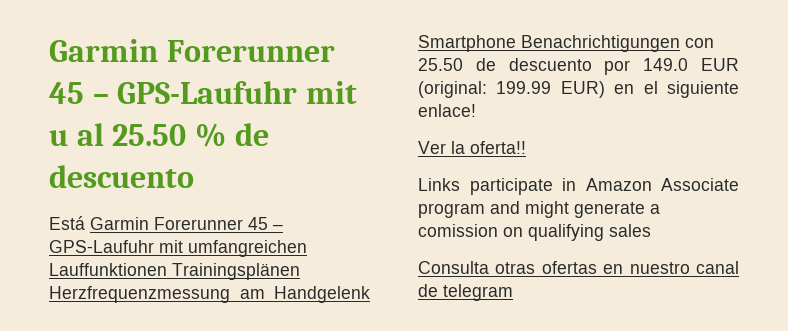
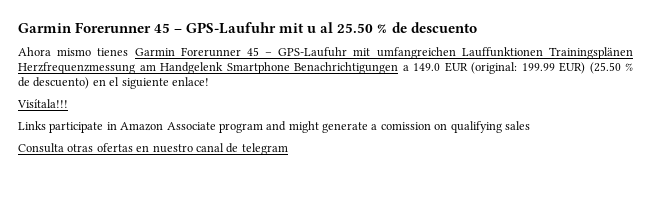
[49,216,85,230] Está -> [18,47,129,56] Ahora mismo tienes
[685,38,714,48] [418,58,631,75] con 25.50 de descuento por -> [402,65,409,71] a
(605, 89) none -> [589,62,633,74] [18,77,90,89] (25.50 % de descuento)
[418,141,526,154] Ver la oferta!! -> [17,99,68,108] Visítala!!!

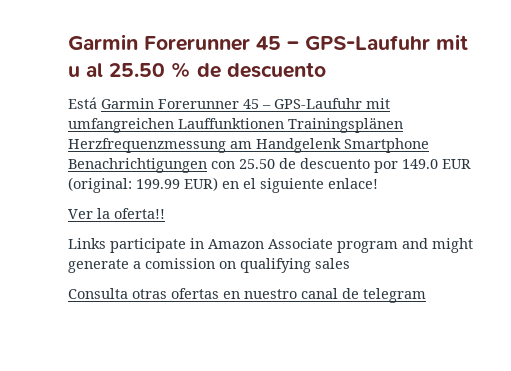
[18,47,129,56] Ahora mismo tienes -> [68,97,97,109] Está
[402,65,409,71] a -> [211,158,398,173] con 25.50 de descuento por
[589,62,633,74] [18,77,90,89] (25.50 % de descuento) -> (218, 184) none
[17,99,68,108] Visítala!!! -> [68,208,165,219] Ver la oferta!!

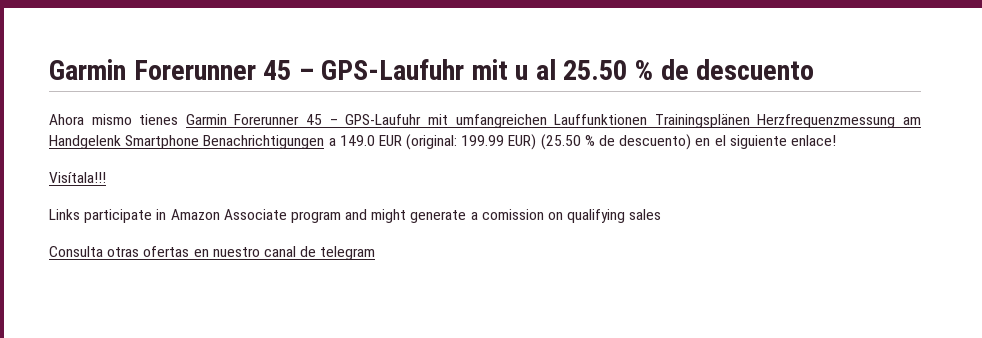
[68,97,97,109] Está -> [49,114,179,125] Ahora mismo tienes
[211,158,398,173] con 25.50 de descuento por -> [328,138,336,146] a
(218, 184) none -> [540,134,692,150] (25.50 % de descuento)
[68,208,165,219] Ver la oferta!! -> [49,172,106,183] Visítala!!!

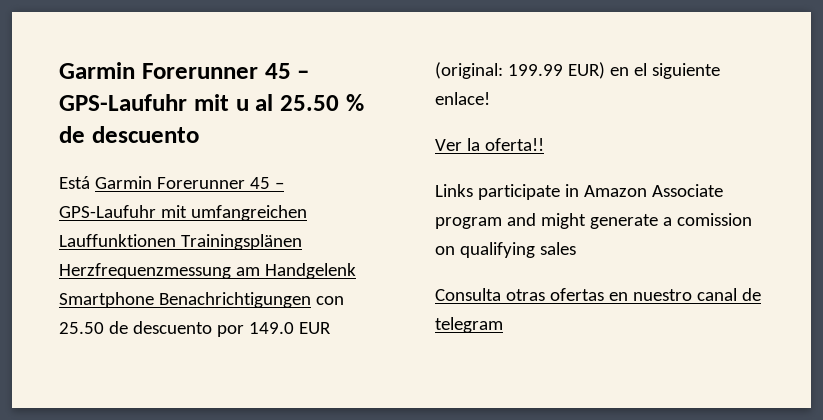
[49,114,179,125] Ahora mismo tienes -> [59,176,90,189] Está
[328,138,336,146] a -> [315,296,344,305] [59,321,244,337] con 25.50 de descuento por
[540,134,692,150] (25.50 % de descuento) -> (605, 70) none
[49,172,106,183] Visítala!!! -> [435,138,544,151] Ver la oferta!!

